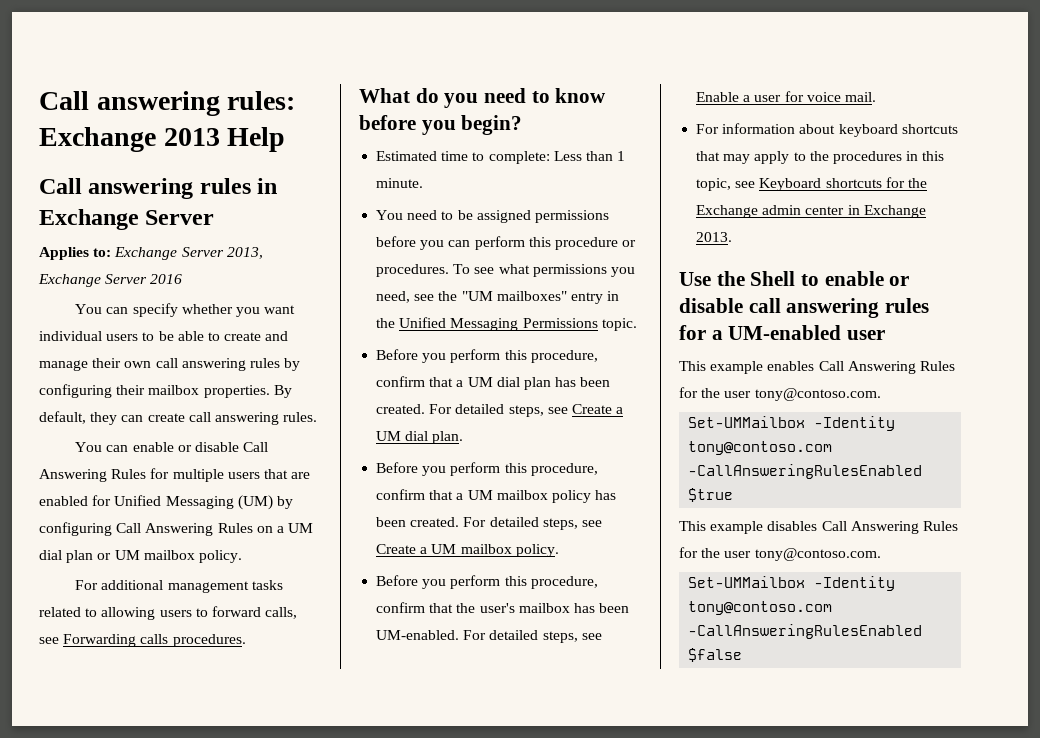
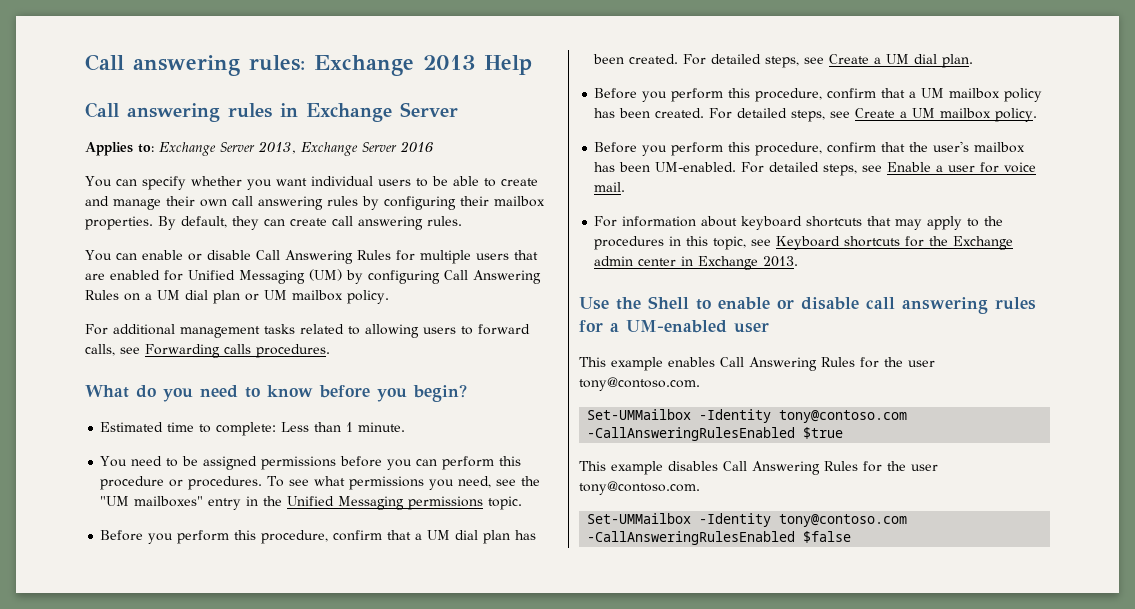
[522,318,598,328] Permissions -> [408,496,484,510] permissions

